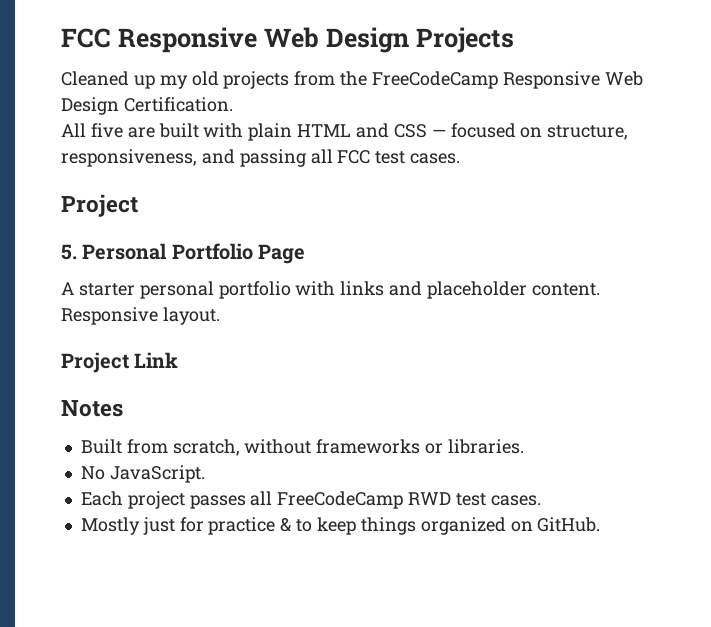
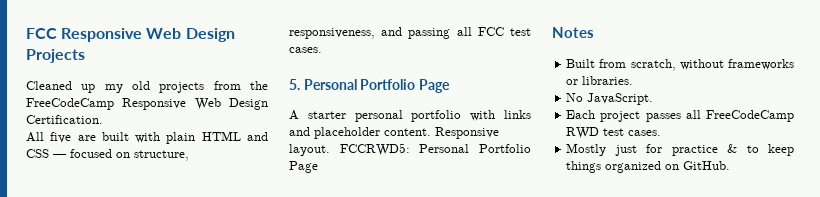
[61,194,138,217] // Project -> (322, 50) none
[61,352,179,373] // Project Link -> [339,143,531,156] [289,161,318,173] FCCRWD5: Personal Portfolio Page

